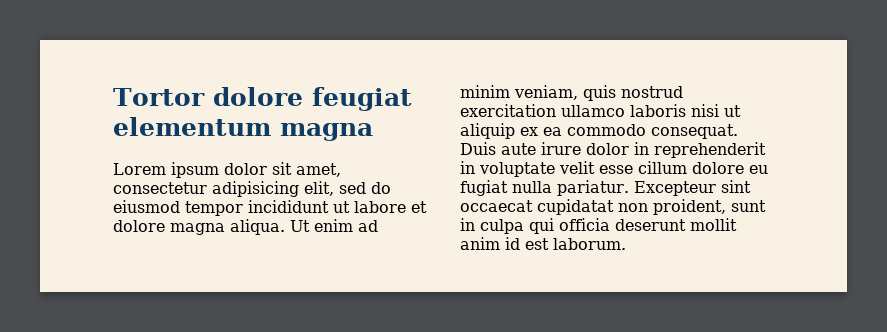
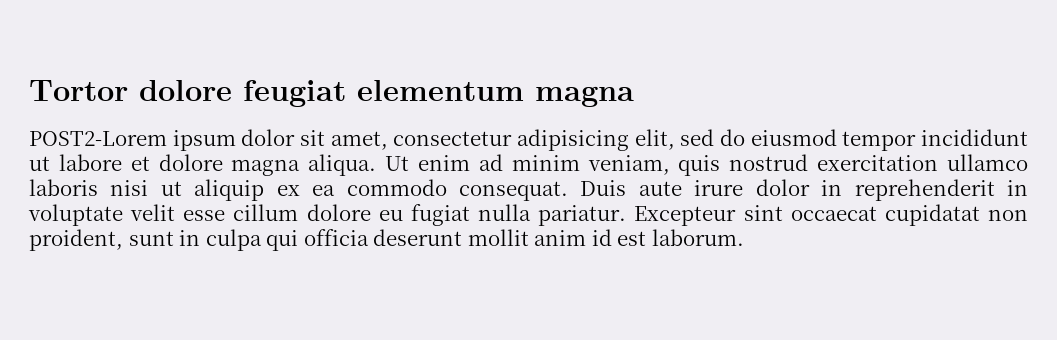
[113,163,166,175] Lorem -> [29,131,167,146] POST2-Lorem

